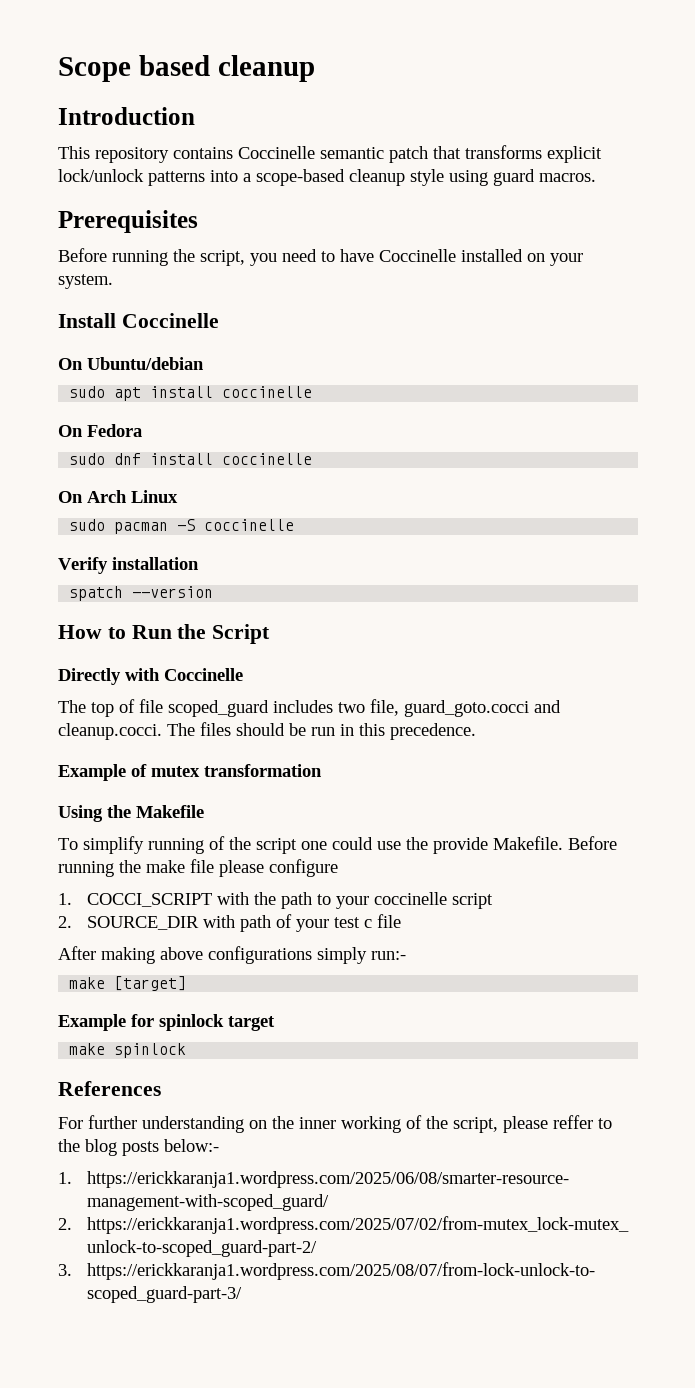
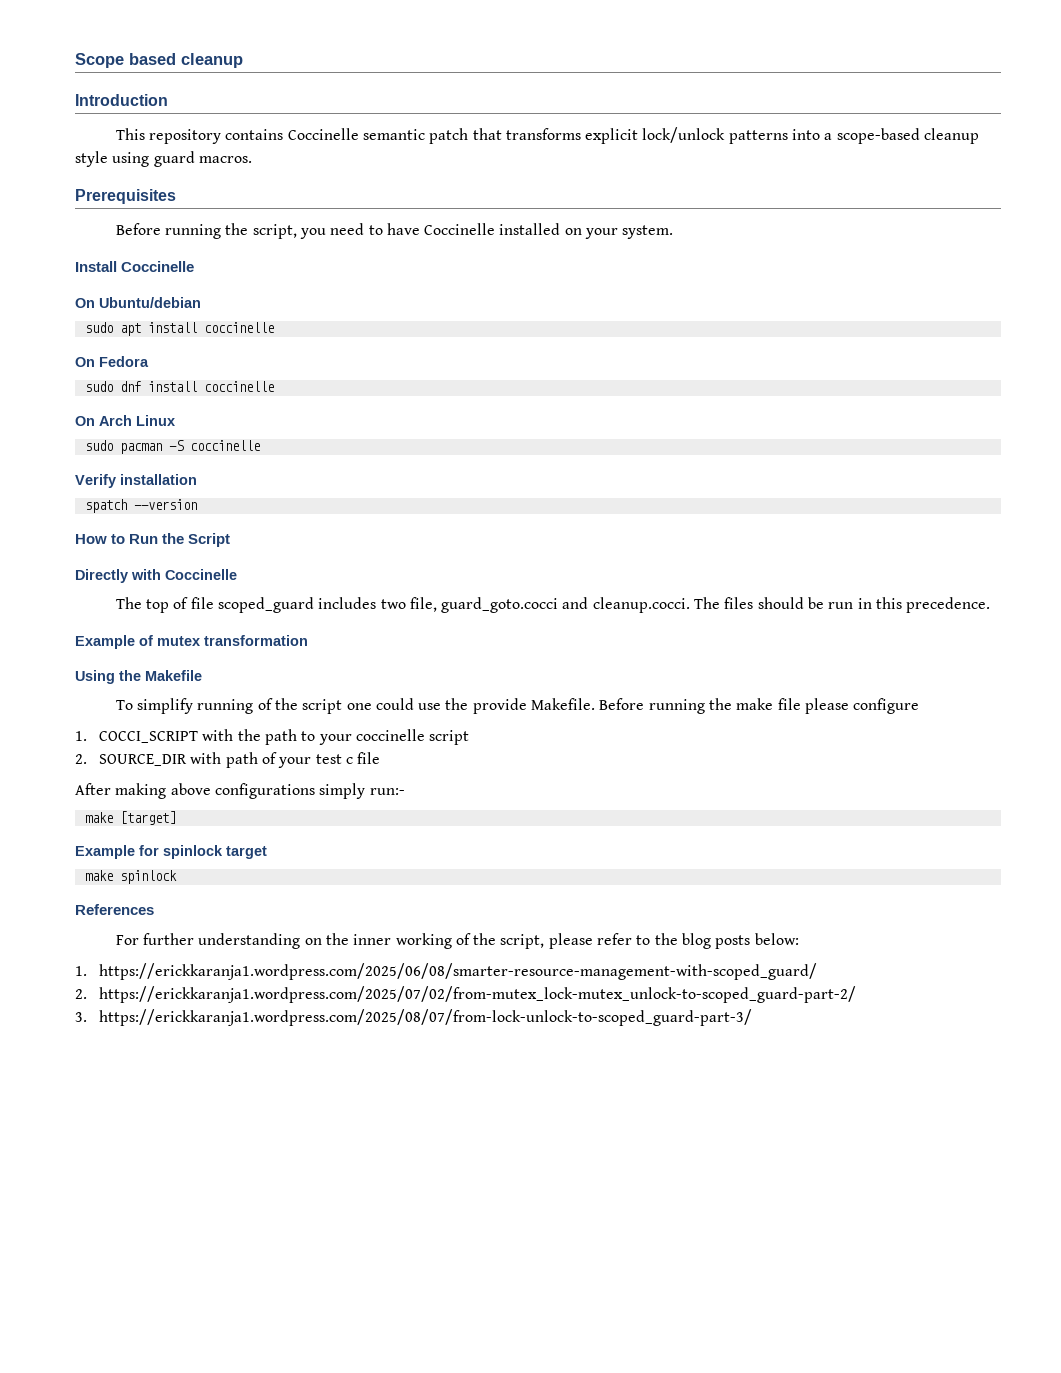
[553,1115,593,1129] reffer -> [597,933,633,945] refer
[164,1139,219,1152] below:- -> [754,933,799,945] below:

